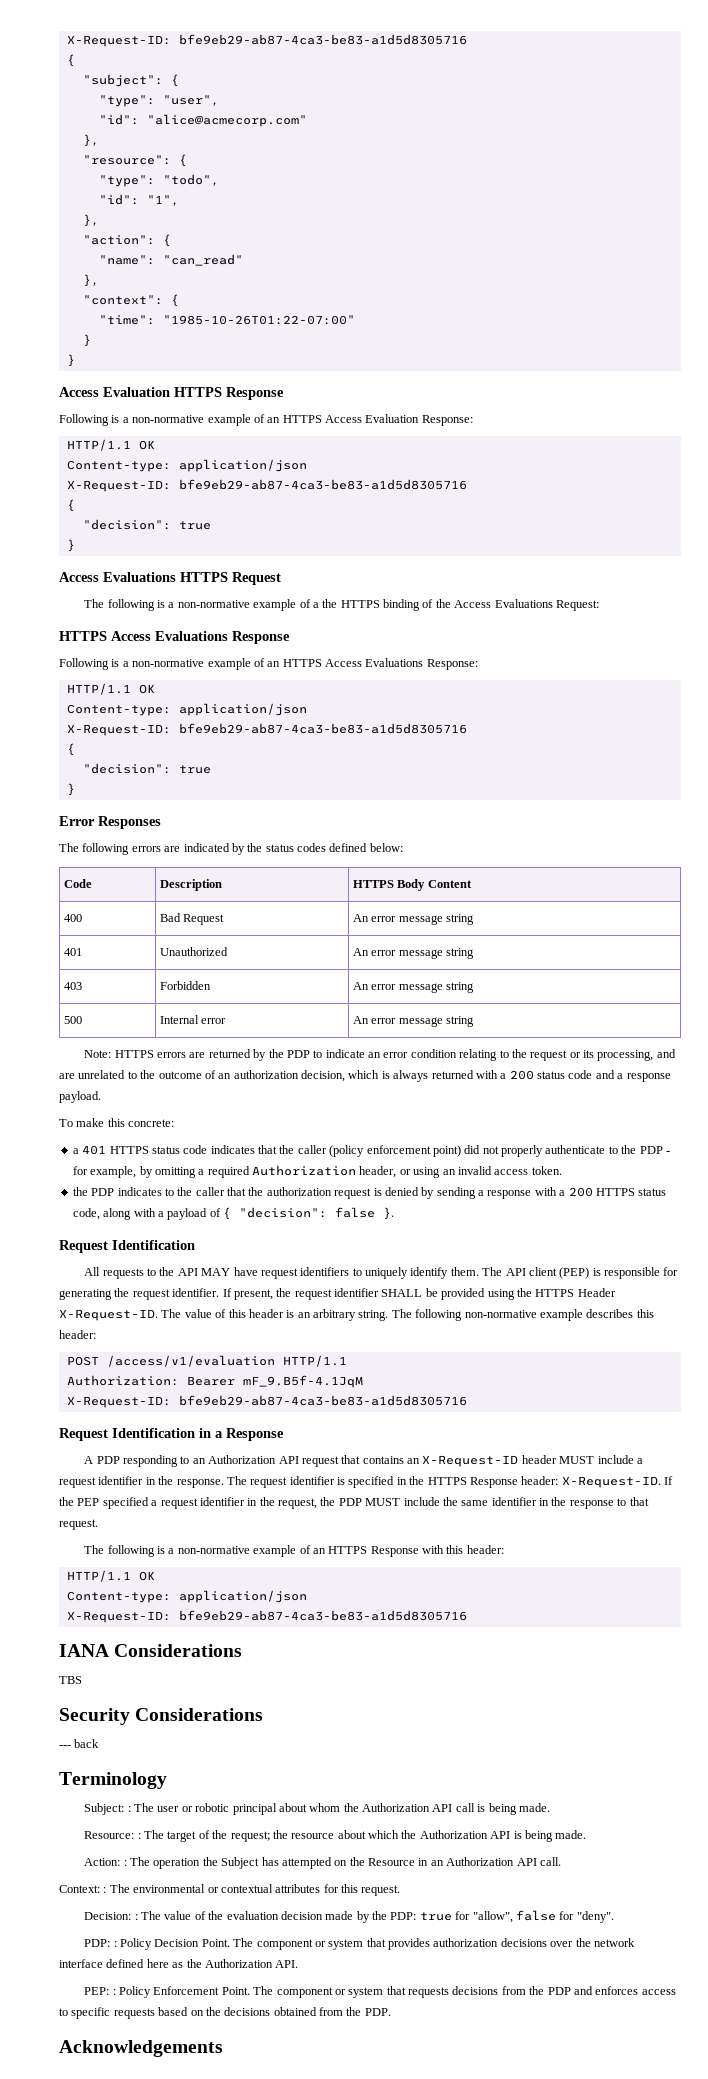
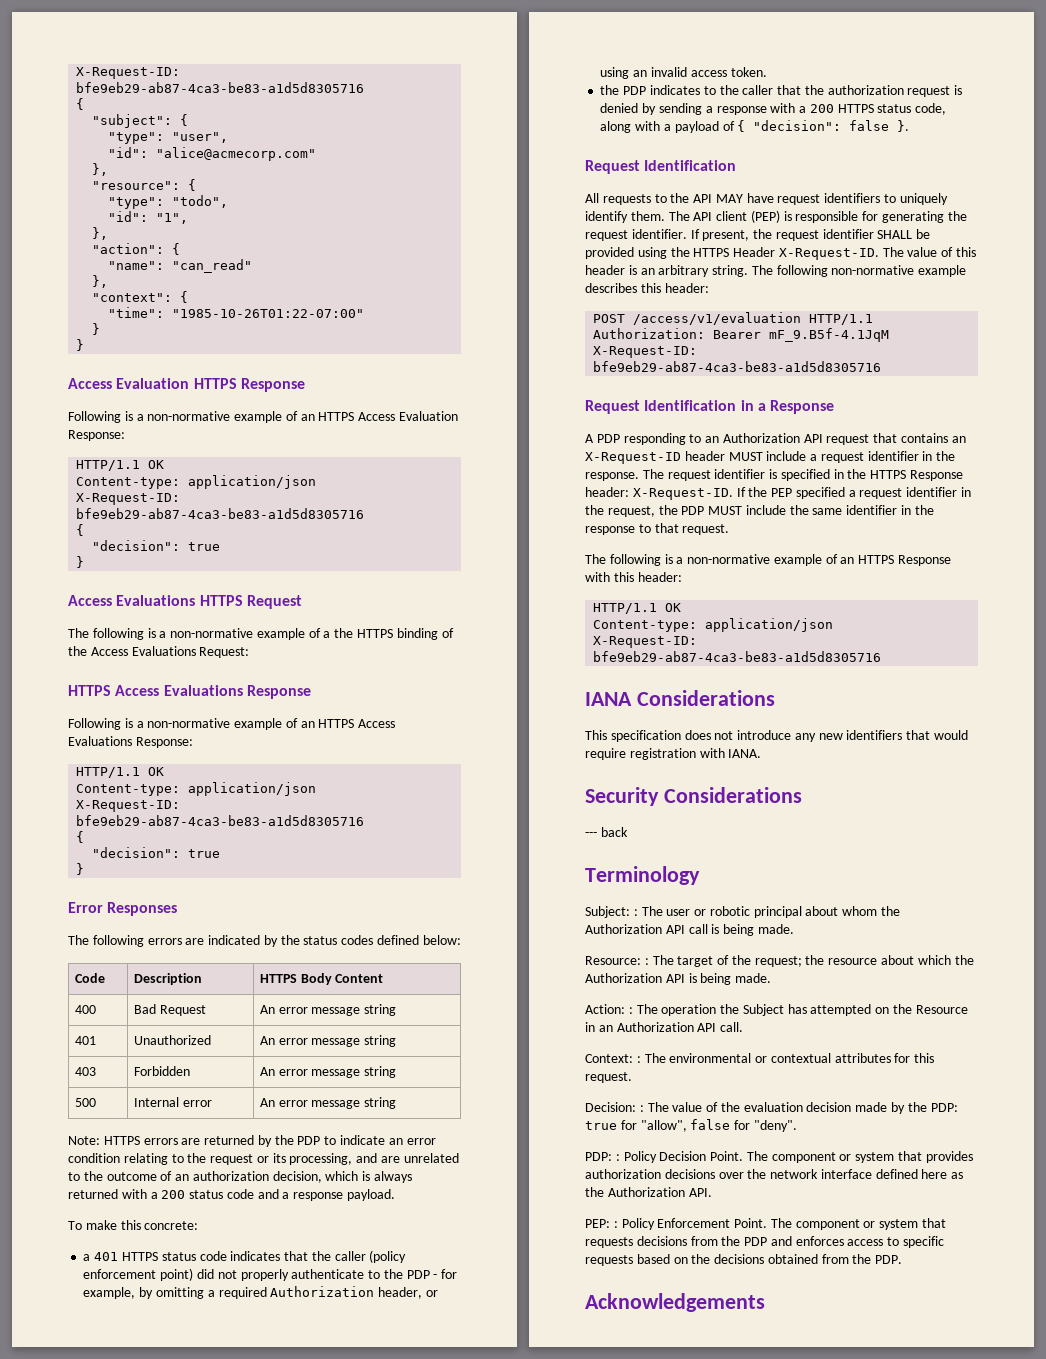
[59,1676,82,1684] TBS -> [585,730,969,742] [585,748,762,760] This specification does not introduce any new identifiers that would require registration with IANA.

